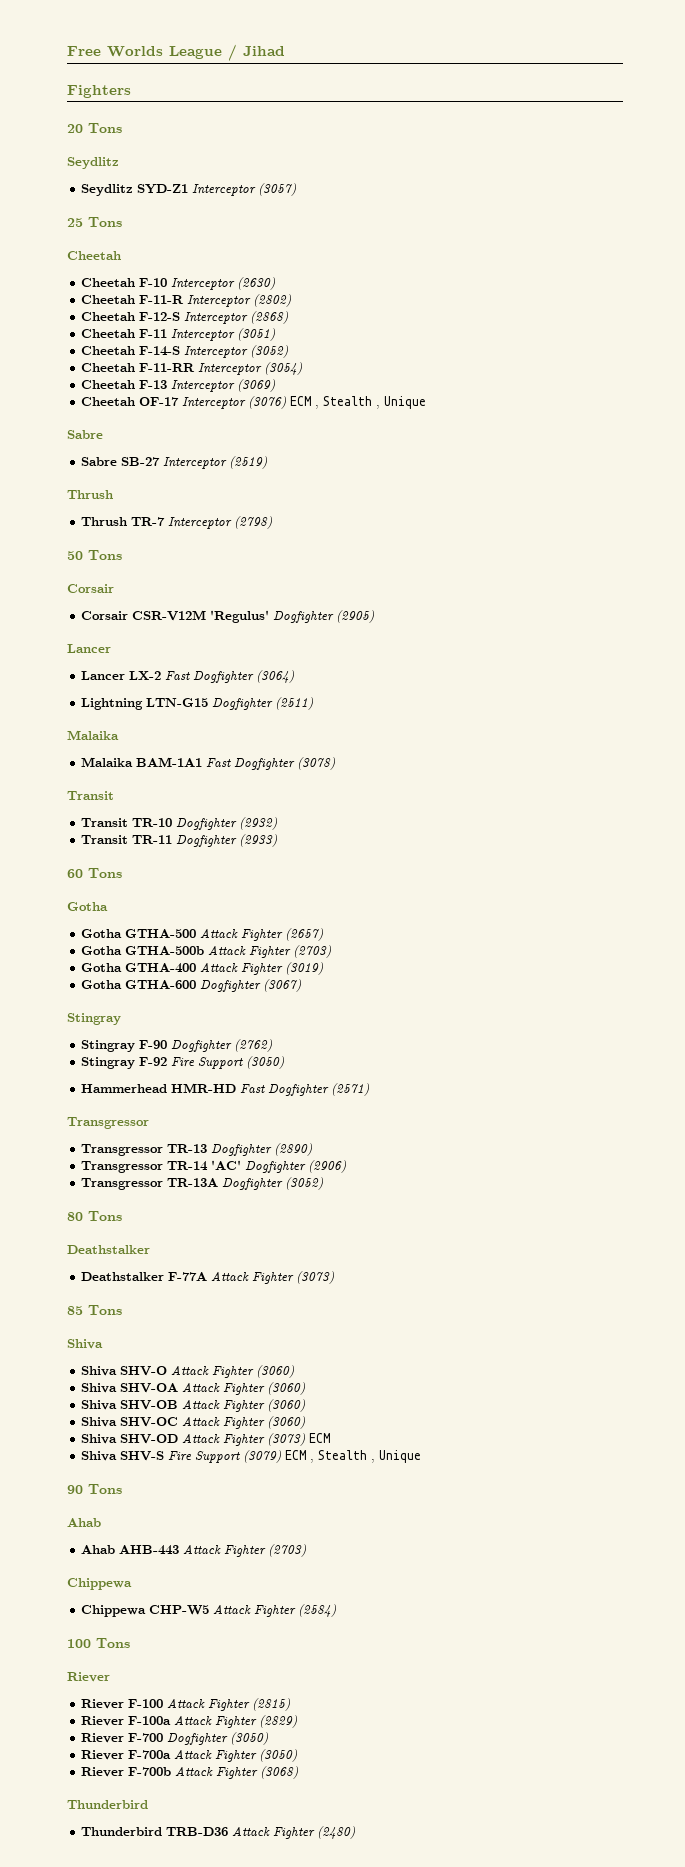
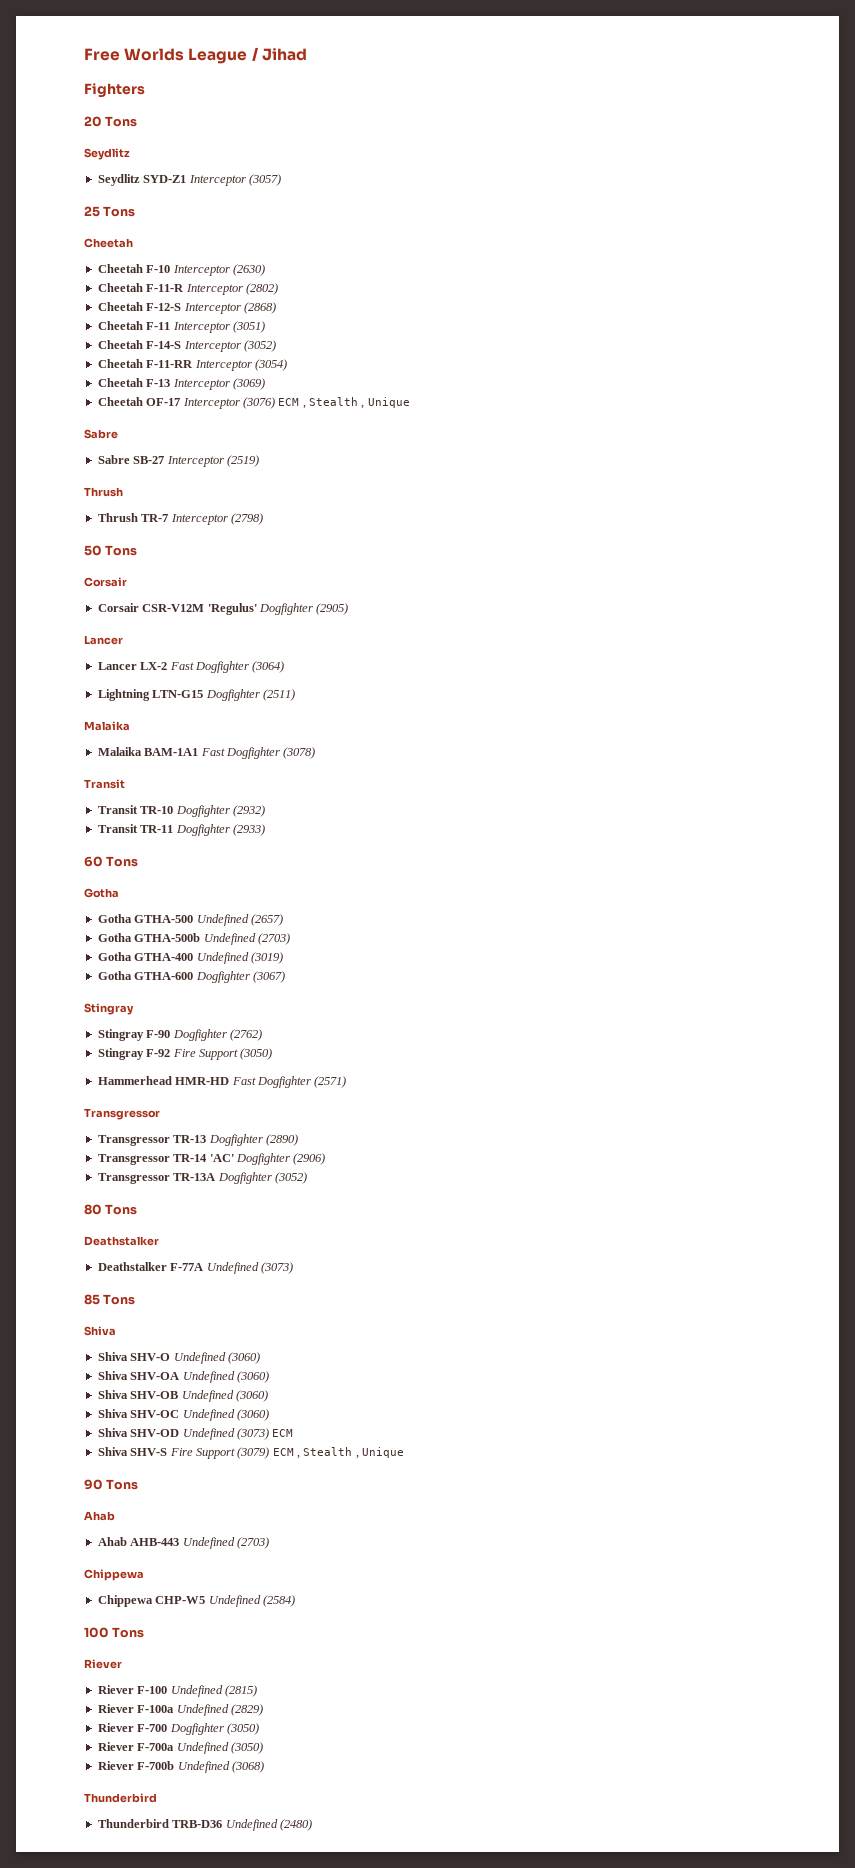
[200,928,284,941] Attack Fighter -> [196,914,249,926] Undefined
[208,945,292,958] Attack Fighter -> [203,933,256,945] Undefined
[200,962,284,975] Attack Fighter -> [196,952,249,964] Undefined
[211,1271,295,1284] Attack Fighter -> [206,1262,259,1274] Undefined
[171,1365,255,1378] Attack Fighter -> [173,1352,226,1364] Undefined
[182,1382,266,1395] Attack Fighter -> [182,1371,235,1383] Undefined
[182,1399,266,1412] Attack Fighter -> [181,1390,234,1402] Undefined
[182,1416,266,1429] Attack Fighter -> [182,1409,235,1421] Undefined
[182,1433,266,1446] Attack Fighter -> [182,1428,235,1440] Undefined
[183,1544,267,1557] Attack Fighter -> [182,1537,235,1549] Undefined
[213,1604,297,1617] Attack Fighter -> [208,1595,261,1607] Undefined
[167,1698,251,1711] Attack Fighter -> [170,1685,223,1697] Undefined
[174,1715,258,1728] Attack Fighter -> [176,1704,229,1716] Undefined
[174,1749,258,1762] Attack Fighter -> [176,1742,229,1754] Undefined
[175,1766,259,1779] Attack Fighter -> [177,1761,230,1773] Undefined
[232,1826,316,1839] Attack Fighter -> [225,1819,278,1831] Undefined

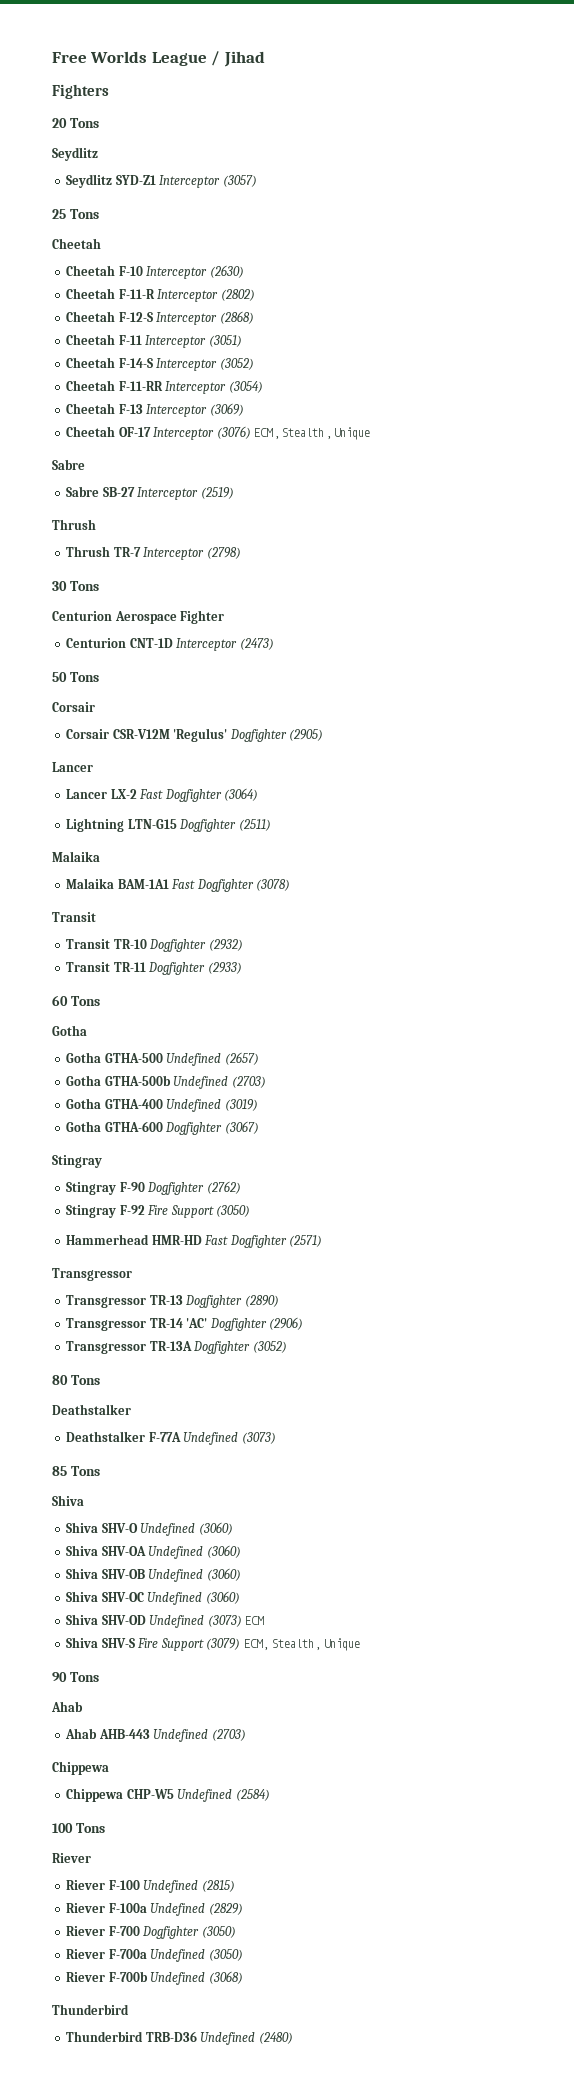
(263, 519) none -> [52,581,99,591] [52,610,225,624] [66,638,274,651] // 30 Tons // Centurion Aerospace Fighter // Centurion CNT-1D Interceptor (2473)

